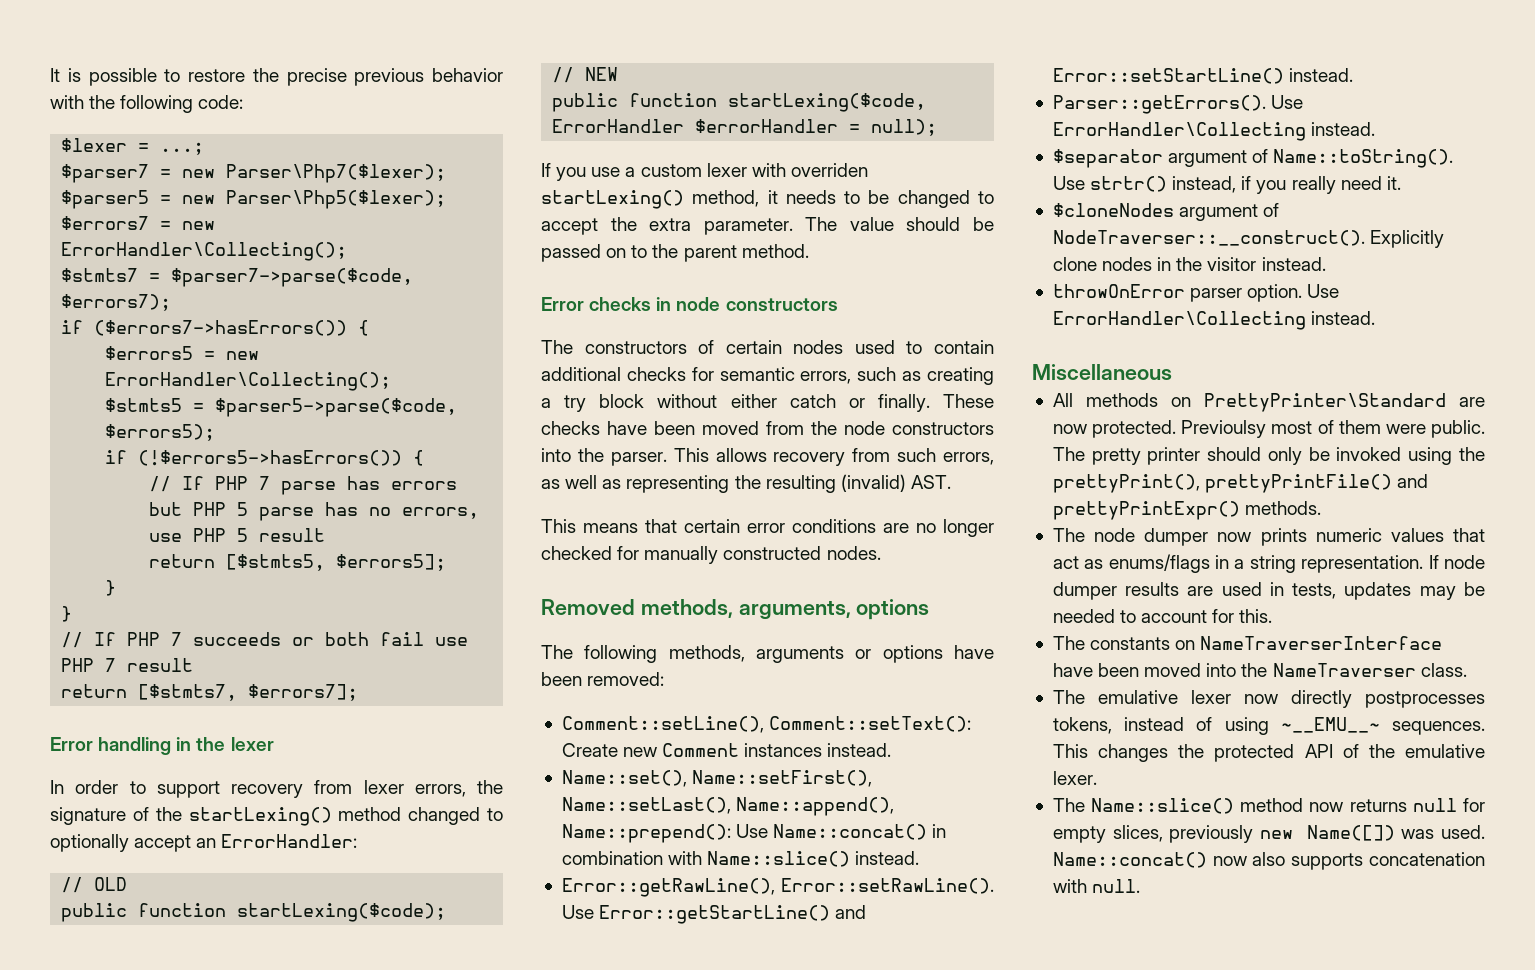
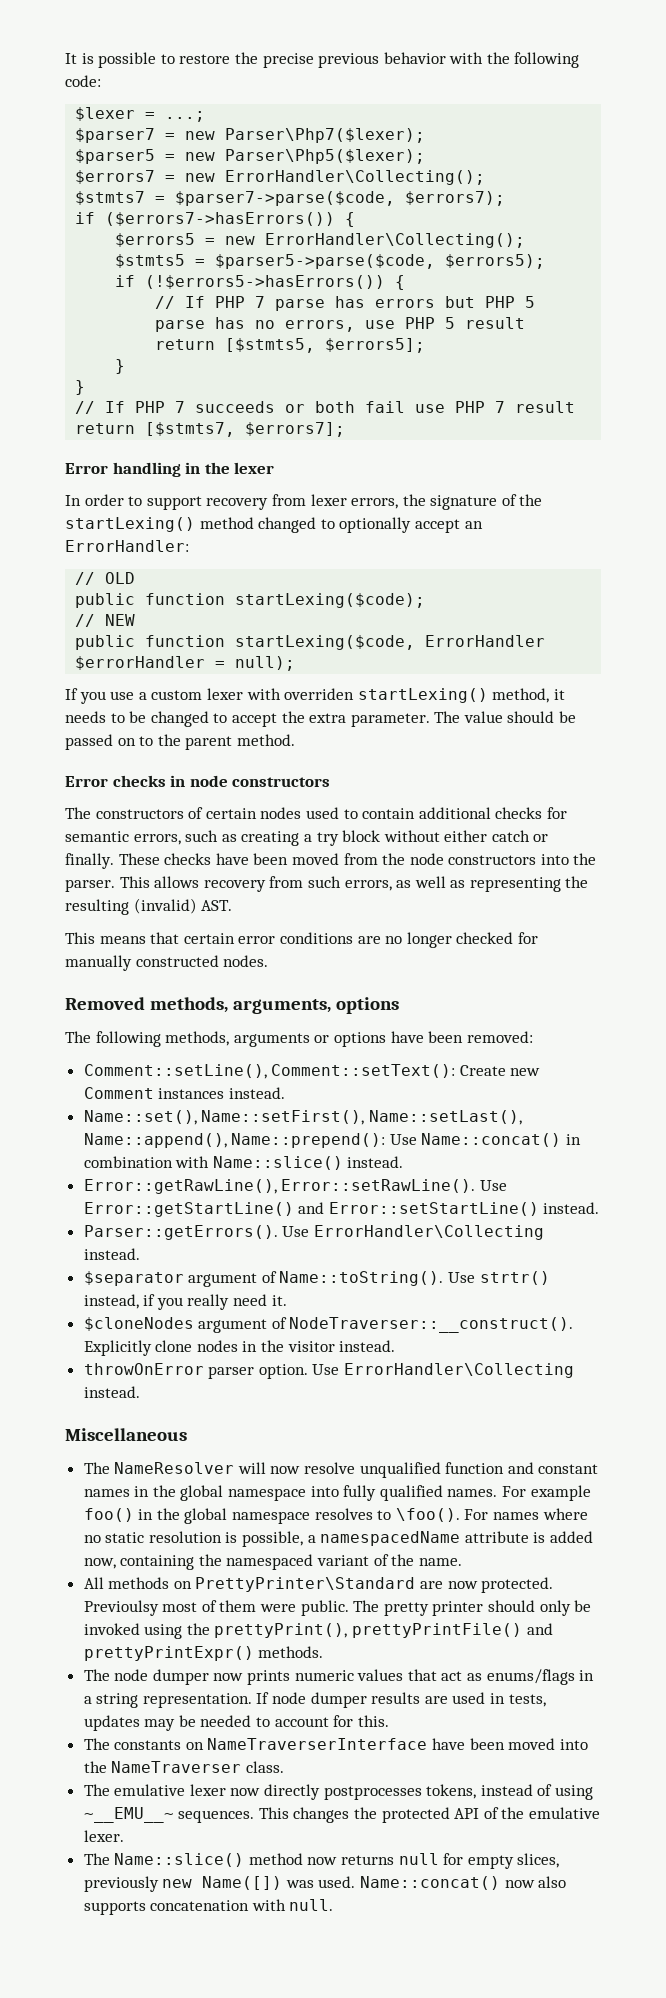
(1172, 372) none -> [83,1462,599,1478] [83,1485,591,1501] [83,1508,588,1524] [83,1531,594,1547] [83,1554,462,1570] // The NameResolver will now resolve unqualified function and constant names in the global namespace into fully qualified names. For example foo() in the global namespace resolves to \foo(). For names where no static resolution is possible, a namespacedName attribute is added now, containing the namespaced variant of the name.

